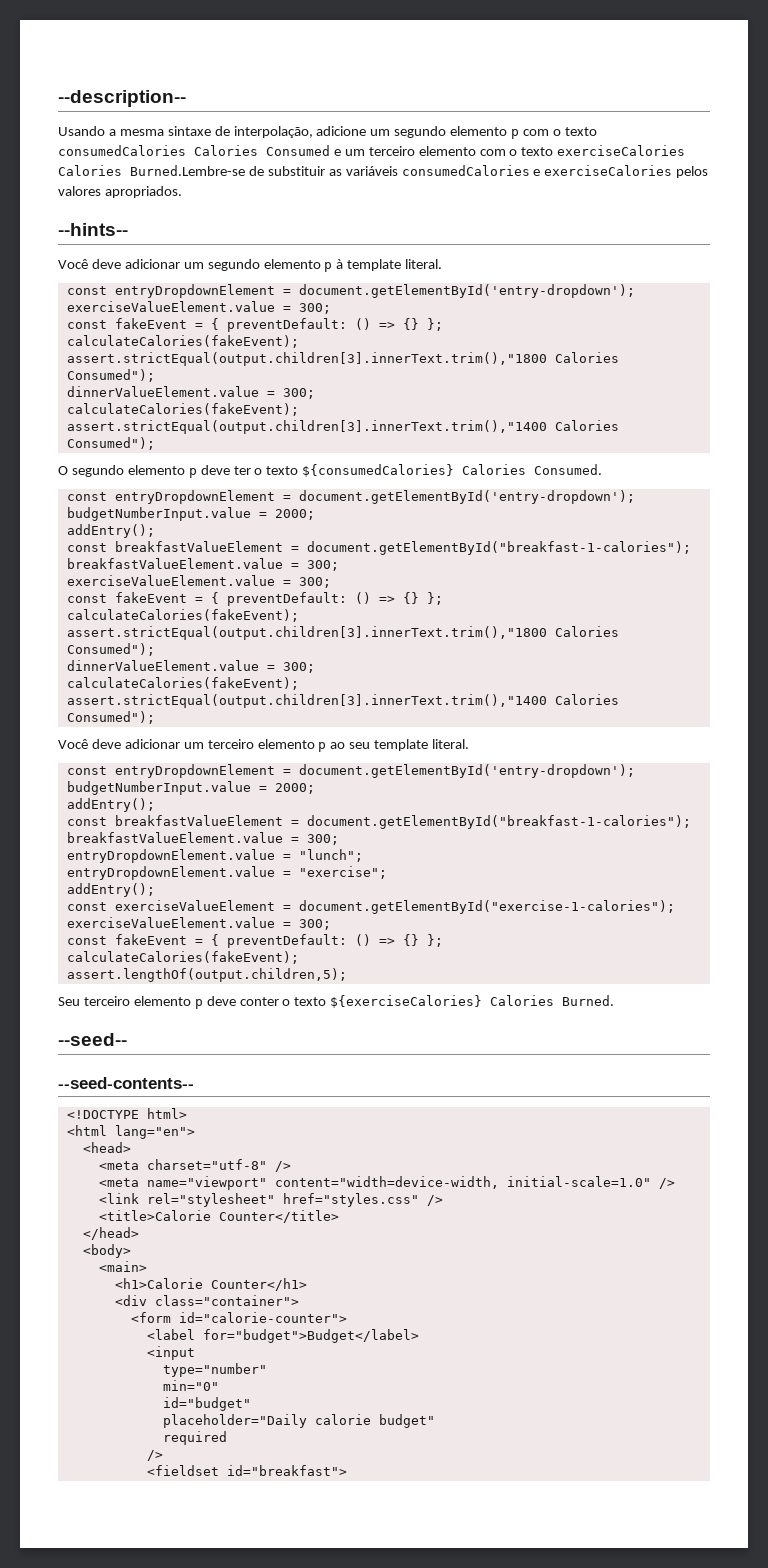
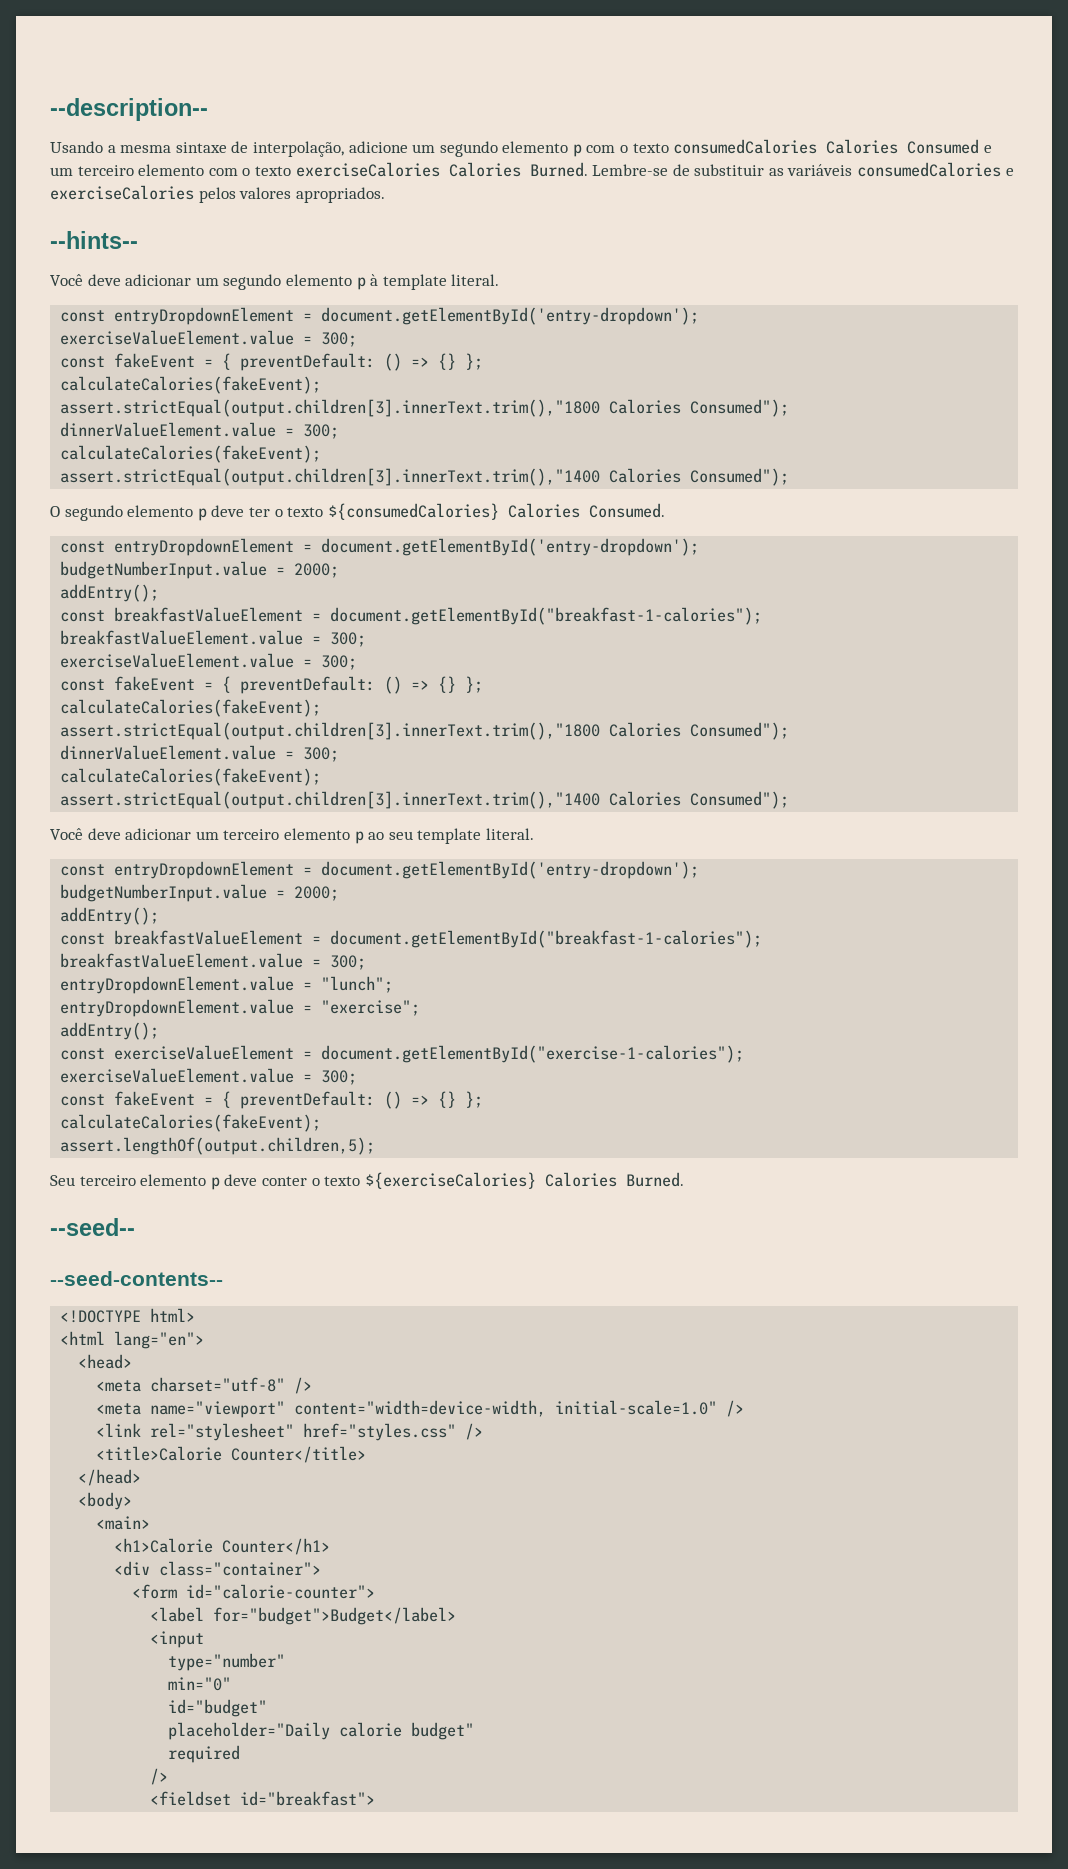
[130,165,245,176] Burned.Lembre-se -> [529,162,669,177] Burned. Lembre-se

